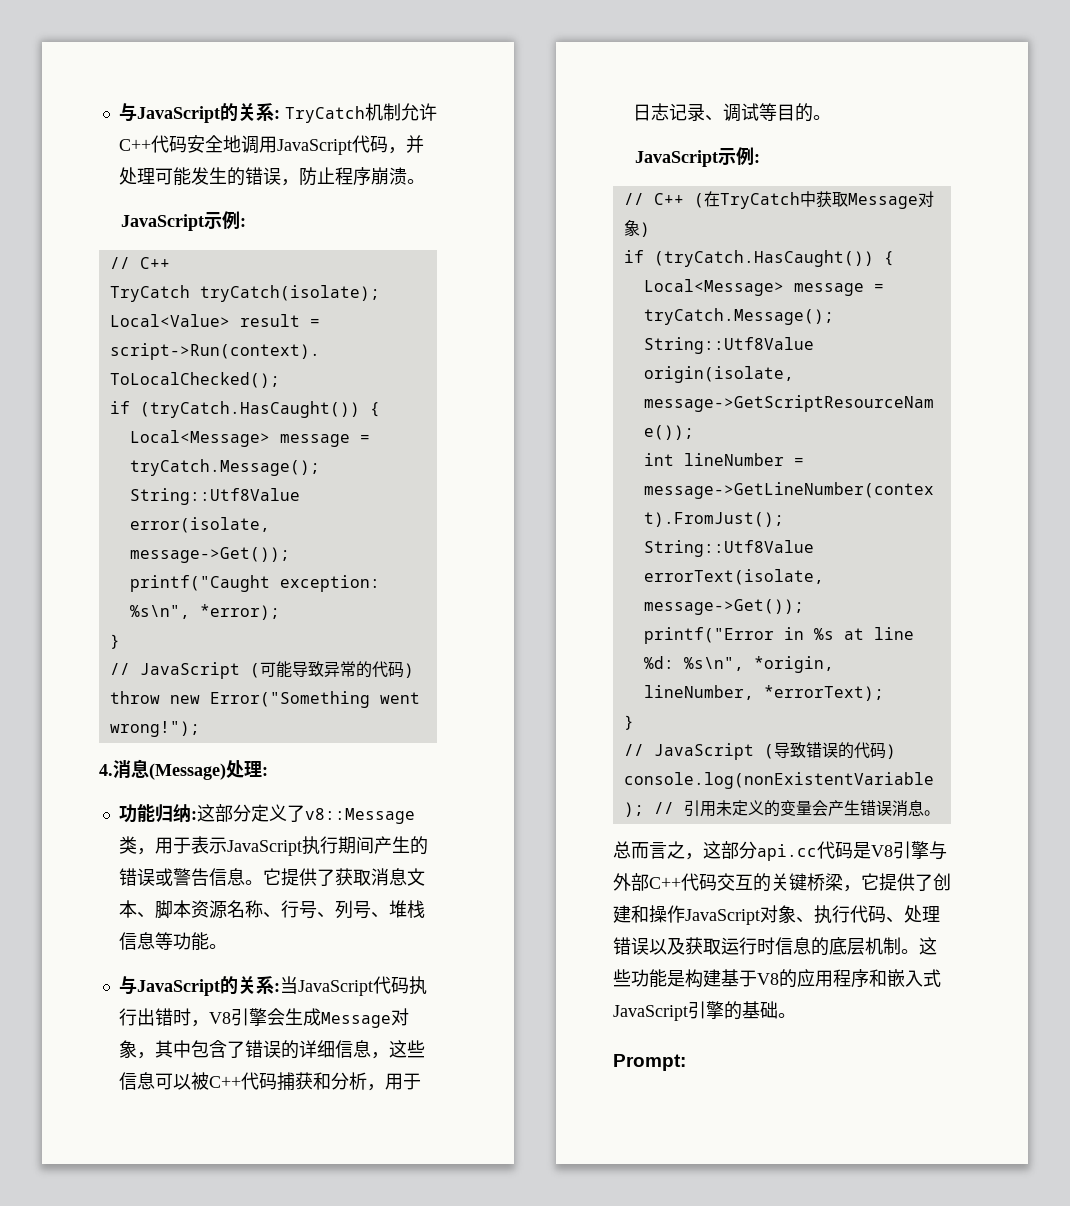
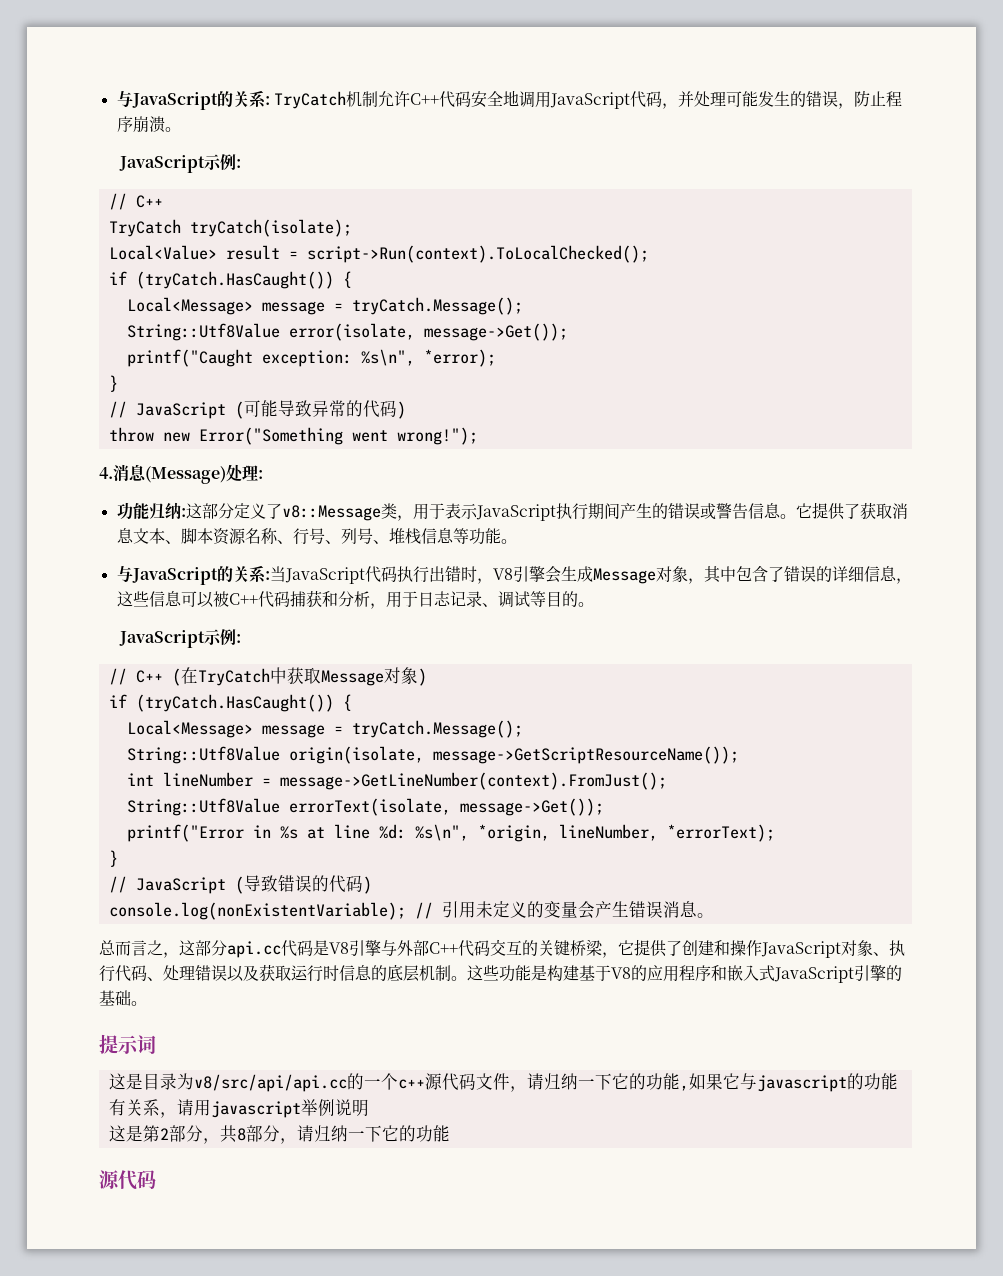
[613,1054,686,1071] Prompt: -> [99,1034,156,1054] [108,1073,898,1092] [108,1099,369,1118] [108,1125,450,1144] [99,1170,156,1190] 提示词 // 这是目录为v8/src/api/api.cc的一个c++源代码文件，请归纳一下它的功能,如果它与javascript的功能有关系，请用javascript举例说明 // 这是第2部分，共8部分，请归纳一下它的功能 // 源代码

